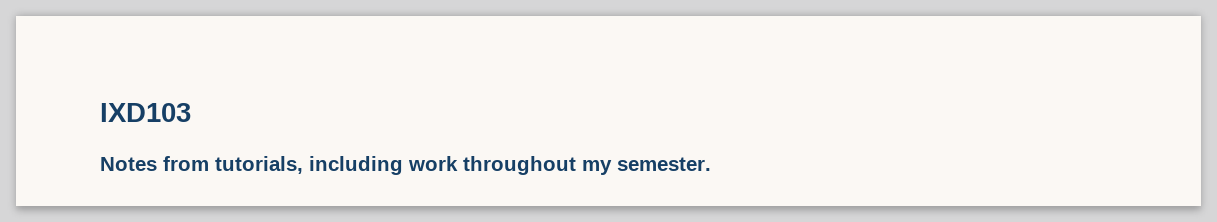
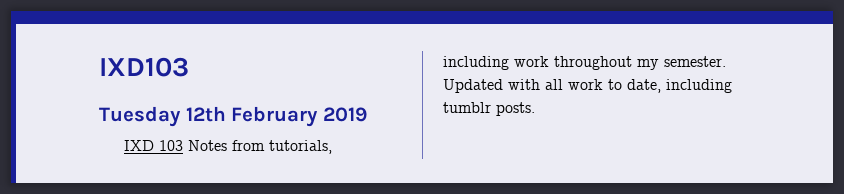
(191, 112) none -> [99,106,368,127] [123,140,183,151] Tuesday 12th February 2019 // IXD 103
(711, 164) none -> [443,79,732,93] [443,102,535,116] Updated with all work to date, including tumblr posts.

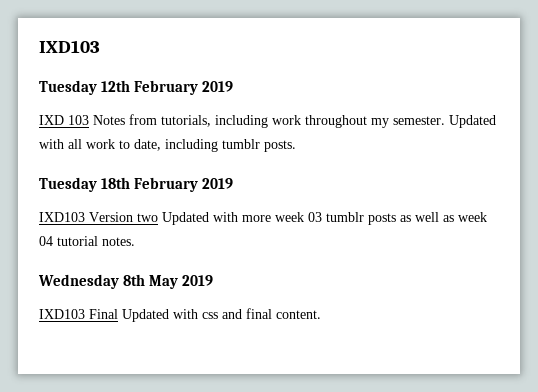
(535, 109) none -> [39,177,234,192] [39,212,487,225] [39,236,135,246] [38,274,214,289] [39,308,321,322] // Tuesday 18th February 2019 // IXD103 Version two Updated with more week 03 tumblr posts as well as week 04 tutorial notes. // Wednesday 8th May 2019 // IXD103 Final Updated with css and final content.

